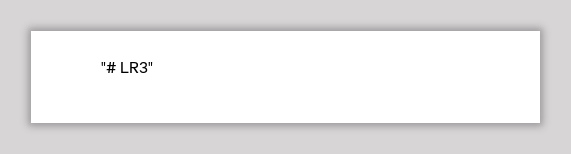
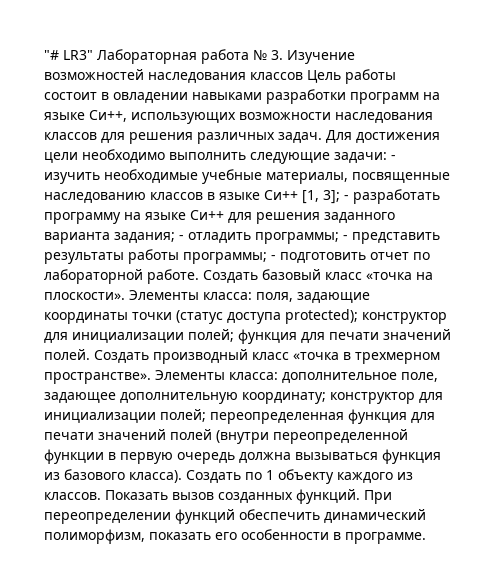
(154, 67) none -> [97,49,355,64] [44,69,396,84] [44,89,440,104] [44,110,433,124] [44,130,440,144] [44,149,396,164] [44,169,450,184] [44,189,440,204] [44,210,395,224] [44,232,440,244] [44,249,430,264] [44,269,433,284] [44,290,370,303] [44,309,447,324] [44,329,451,344] [44,349,440,364] [44,370,438,384] [44,392,443,404] [44,409,435,424] [44,429,408,444] [44,449,441,464] [44,469,413,484] [44,489,392,504] [44,509,426,524] [44,529,426,544] Лабораторная работа № 3. Изучение возможностей наследования классов Цель работы состоит в овладении навыками разработки программ на языке Си++, использующих возможности наследования классов для решения различных задач. Для достижения цели необходимо выполнить следующие задачи: - изучить необходимые учебные материалы, посвященные наследованию классов в языке Си++ [1, 3]; - разработать программу на языке Си++ для решения заданного варианта задания; - отладить программы; - представить результаты работы программы; - подготовить отчет по лабораторной работе. Создать базовый класс «точка на плоскости». Элементы класса: поля, задающие координаты точки (статус доступа protected); конструктор для инициализации полей; функция для печати значений полей. Создать производный класс «точка в трехмерном пространстве». Элементы класса: дополнительное поле, задающее дополнительную координату; конструктор для инициализации полей; переопределенная функция для печати значений полей (внутри переопределенной функции в первую очередь должна вызываться функция из базового класса). Создать по 1 объекту каждого из классов. Показать вызов созданных функций. При переопределении функций обеспечить динамический полиморфизм, показать его особенности в программе.

